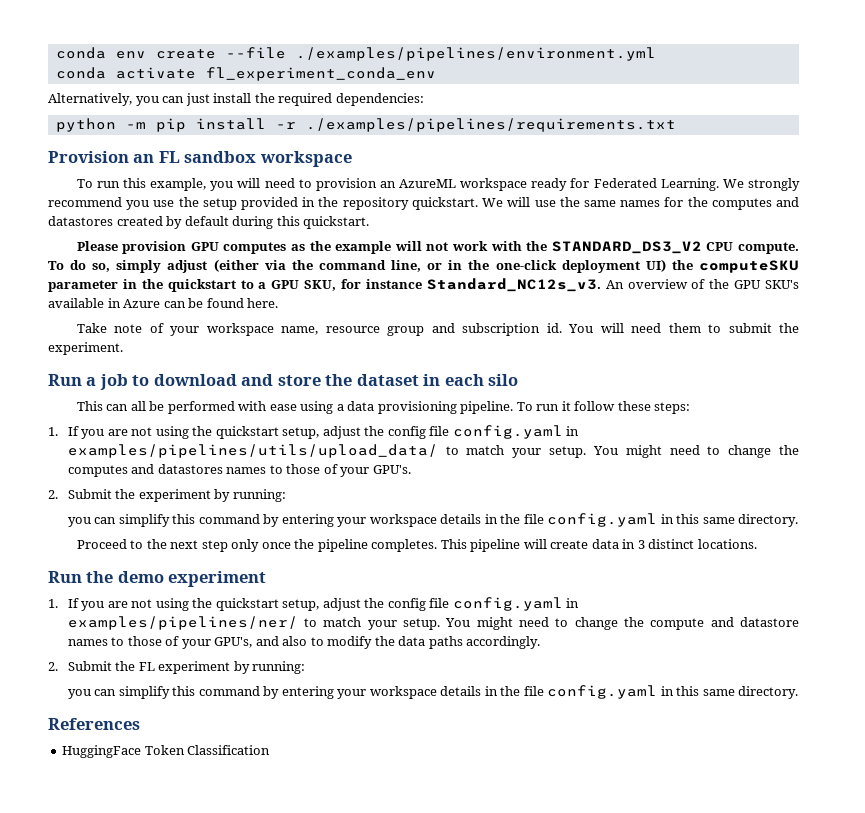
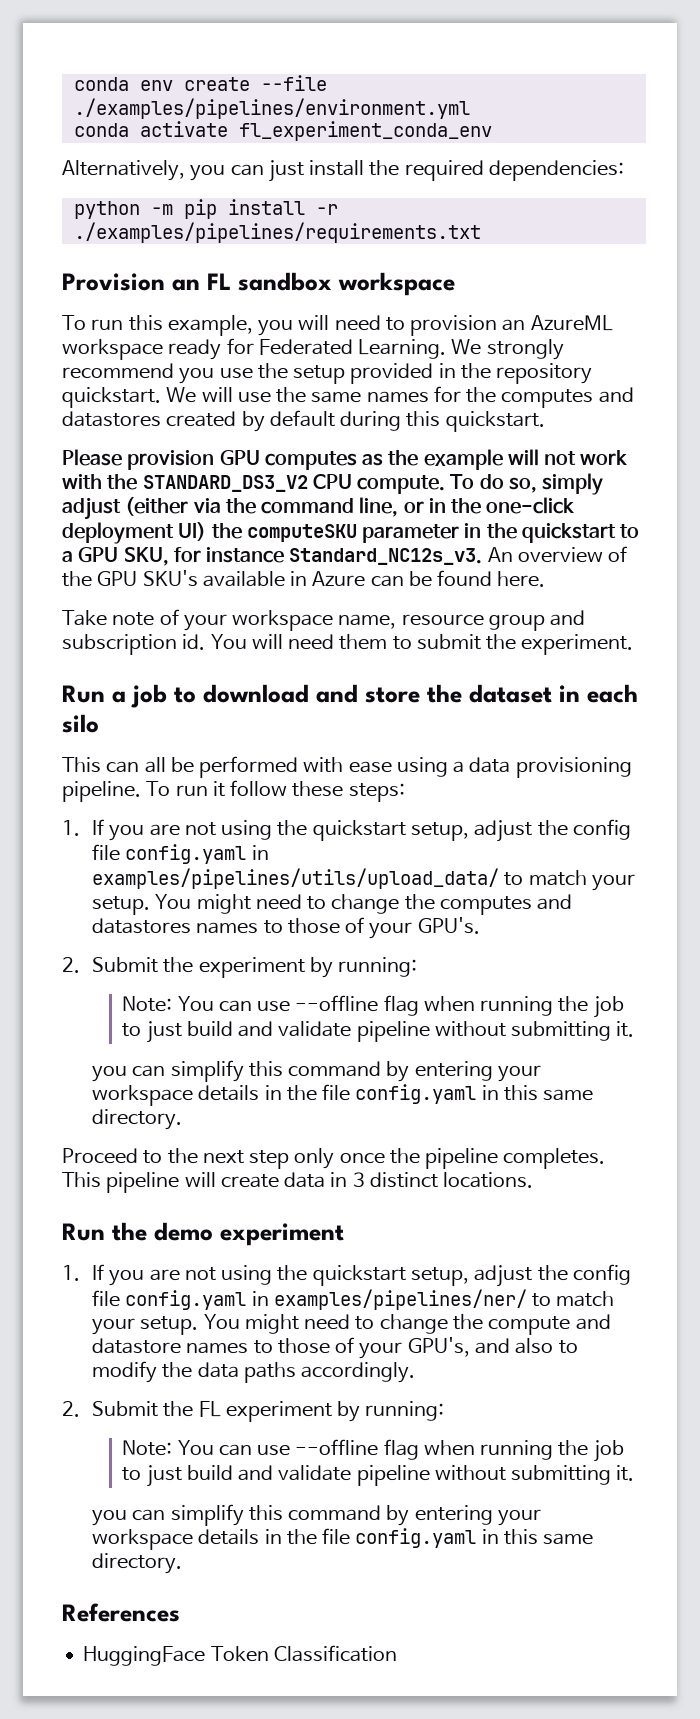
(286, 495) none -> [122,995,624,1018] [122,1021,635,1043] // Note: You can use --offline flag when running the job to just build and validate pipeline without submitting it.
(306, 667) none -> [122,1439,624,1462] [122,1465,635,1487] // Note: You can use --offline flag when running the job to just build and validate pipeline without submitting it.

